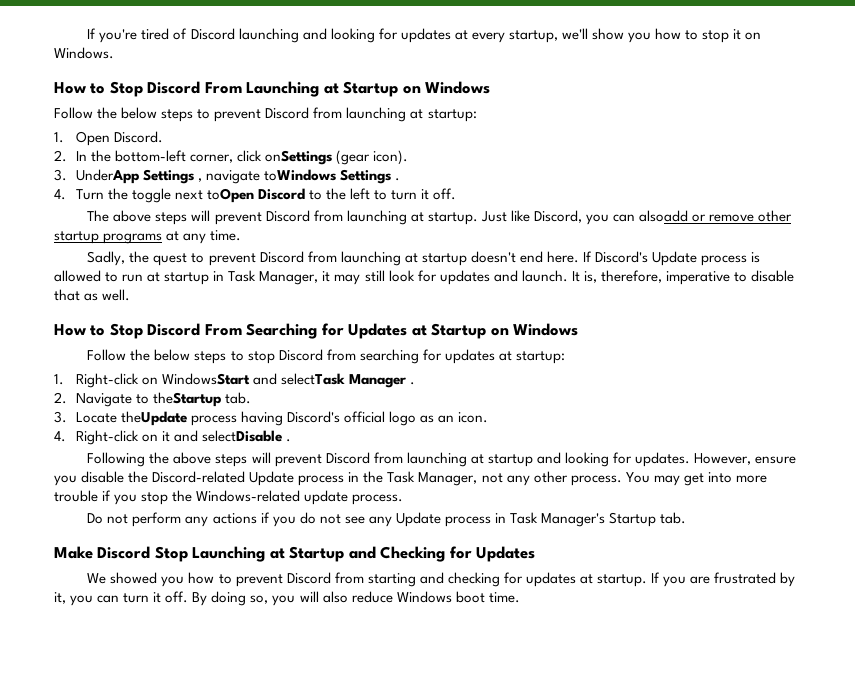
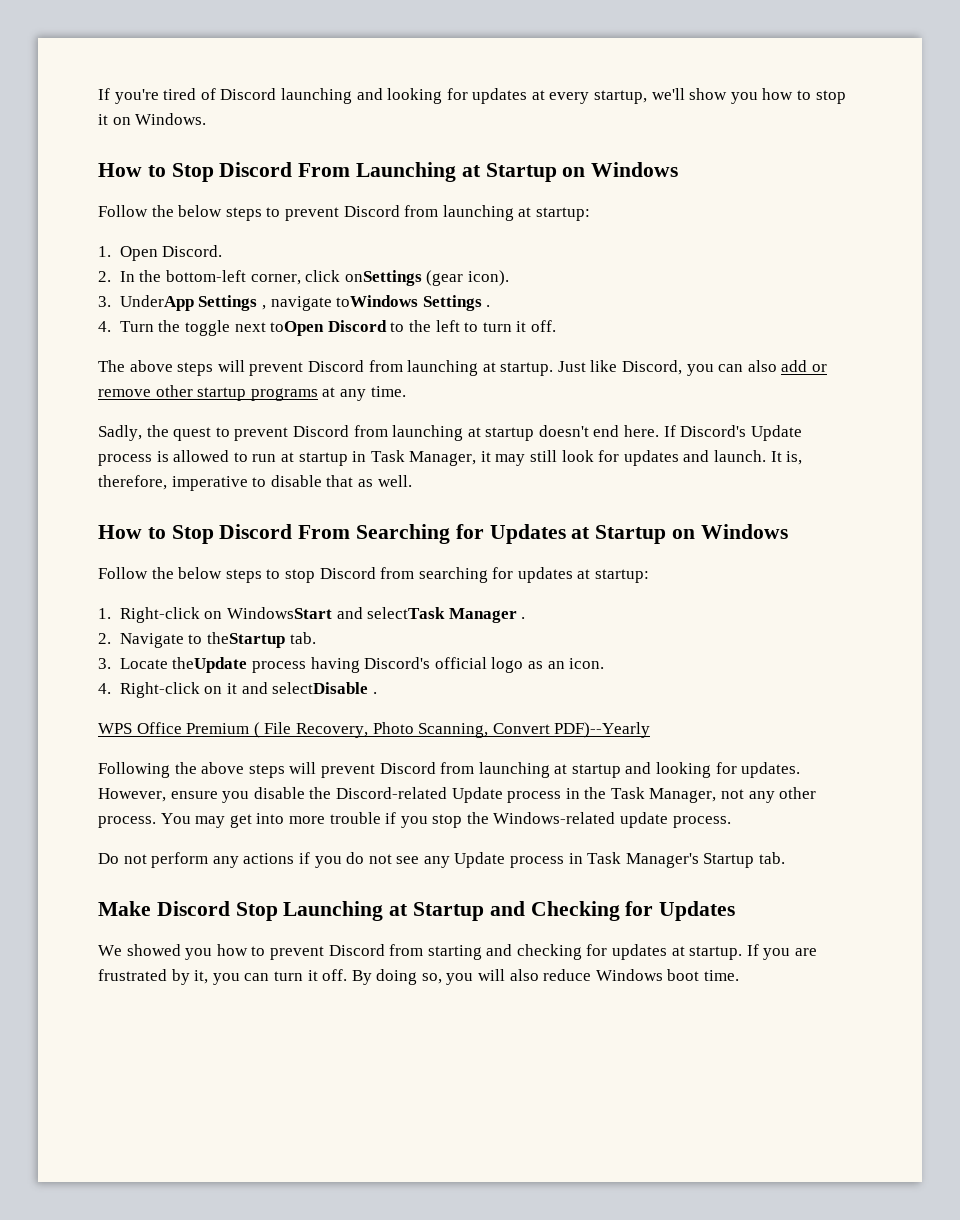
[639,210,689,222] alsoadd -> [747,360,808,372] also add
(292, 440) none -> [98,722,651,738] // WPS Office Premium ( File Recovery, Photo Scanning, Convert PDF)--Yearly

